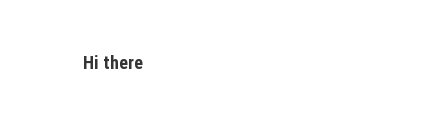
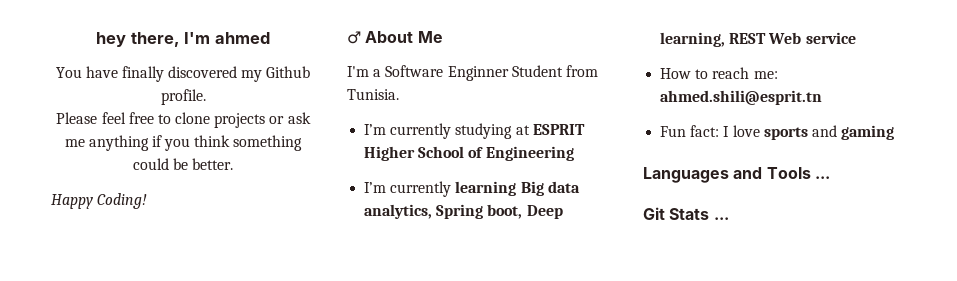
[83,55,143,69] Hi there -> [96,32,270,47] [55,66,311,82] [160,89,206,105] [56,112,311,128] [64,135,303,151] [132,158,234,170] [51,193,148,209] [347,31,443,44] [347,65,598,81] [347,89,399,100] [364,123,585,139] [364,146,574,161] [364,181,580,197] [364,204,563,219] [660,32,856,47] [660,67,778,79] [660,90,823,105] [660,125,895,140] [643,167,830,183] [643,207,729,220] hey there, I'm ahmed // You have finally discovered my Github profile. // Please feel free to clone projects or ask me anything if you think something could be better. // Happy Coding! // ♂ About Me // I'm a Software Enginner Student from Tunisia. // I’m currently studying at ESPRIT Higher School of Engineering // I’m currently learning Big data analytics, Spring boot, Deep learning, REST Web service // How to reach me: ahmed.shili@esprit.tn // Fun fact: I love sports and gaming // Languages and Tools ... // Git Stats ...

